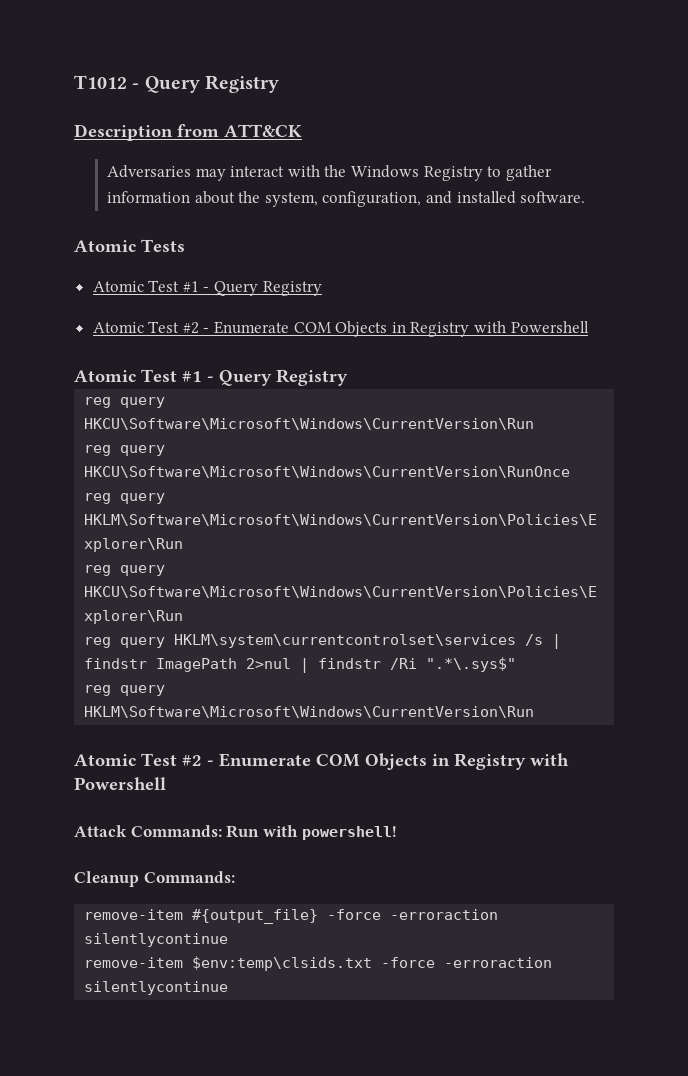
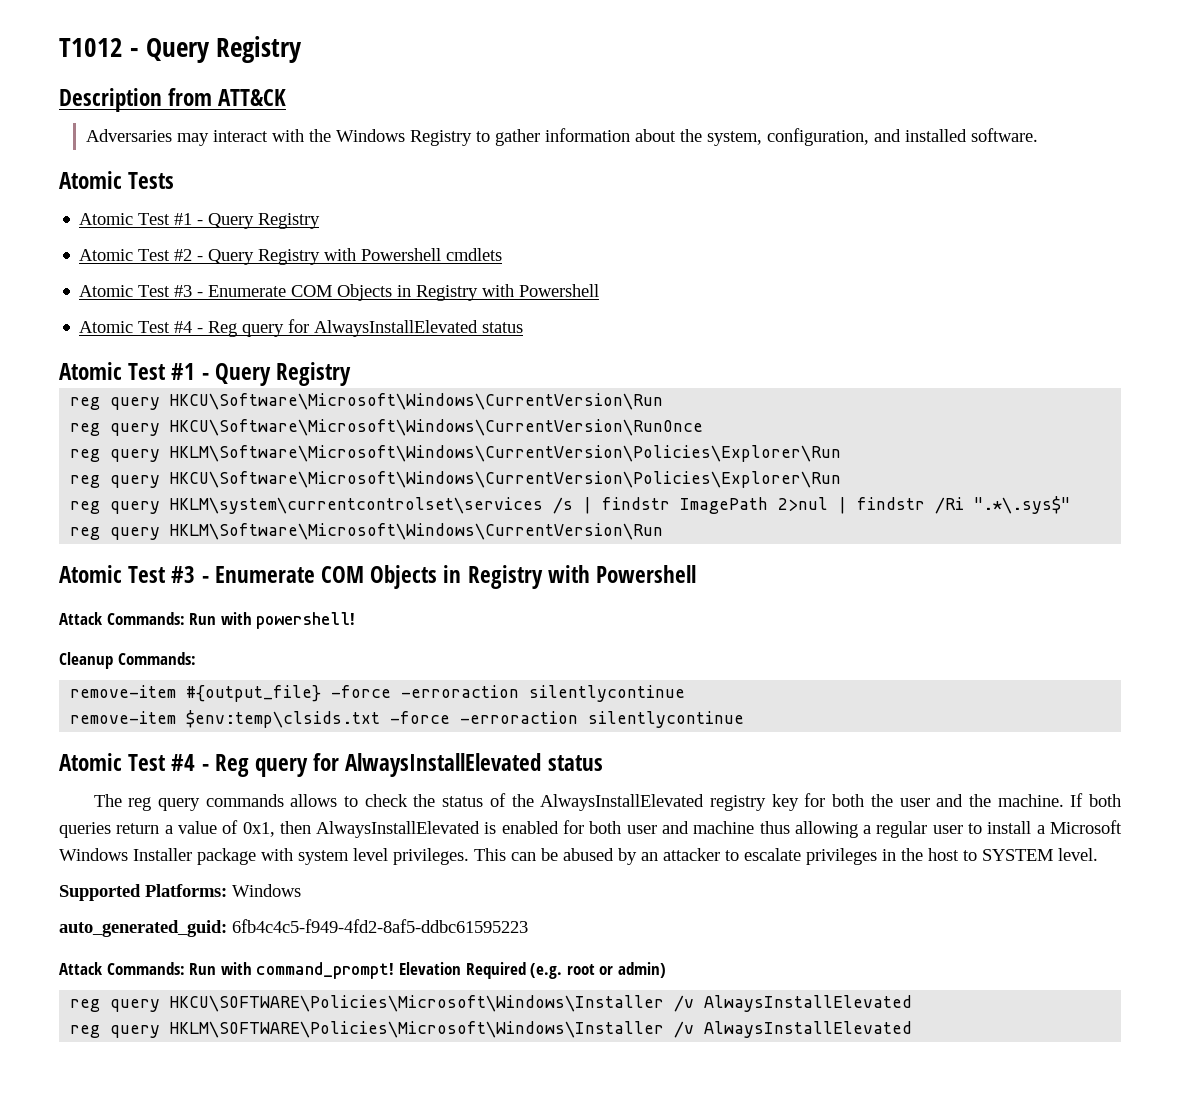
[214,321,589,337] Enumerate COM Objects in Registry with Powershell -> [208,248,503,265] [79,284,600,301] [79,319,524,337] Query Registry with Powershell cmdlets // Atomic Test #3 - Enumerate COM Objects in Registry with Powershell // Atomic Test #4 - Reg query for AlwaysInstallElevated status
[182,755,202,766] #2 -> [171,566,196,583] #3
(229, 988) none -> [59,753,603,777] [93,793,1121,811] [59,820,1123,838] [59,848,1098,865] [59,884,301,901] [59,919,528,937] [59,962,666,979] [70,995,913,1012] [70,1021,913,1038] // Atomic Test #4 - Reg query for AlwaysInstallElevated status // The reg query commands allows to check the status of the AlwaysInstallElevated registry key for both the user and the machine. If both queries return a value of 0x1, then AlwaysInstallElevated is enabled for both user and machine thus allowing a regular user to install a Microsoft Windows Installer package with system level privileges. This can be abused by an attacker to escalate privileges in the host to SYSTEM level. // Supported Platforms: Windows // auto_generated_guid: 6fb4c4c5-f949-4fd2-8af5-ddbc61595223 // Attack Commands: Run with command_prompt! Elevation Required (e.g. root or admin) // reg query HKCU\SOFTWARE\Policies\Microsoft\Windows\Installer /v AlwaysInstallElevated // reg query HKLM\SOFTWARE\Policies\Microsoft\Windows\Installer /v AlwaysInstallElevated

